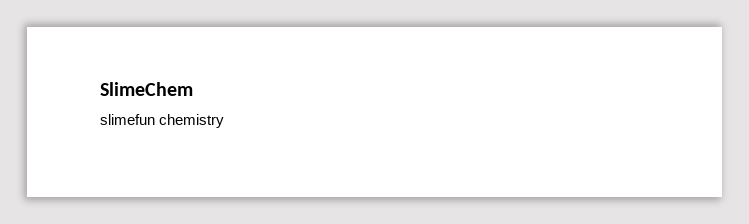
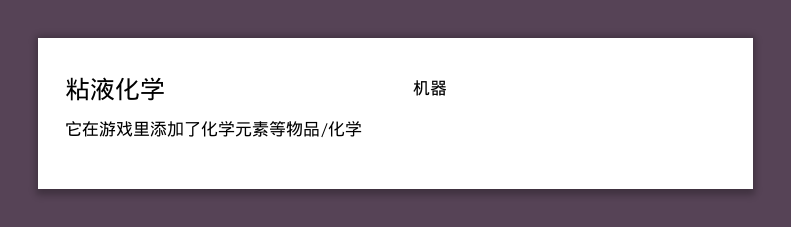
[100,82,193,96] [100,114,225,128] SlimeChem // slimefun chemistry -> [65,77,165,101] [65,121,362,138] [413,80,447,96] 粘液化学 // 它在游戏里添加了化学元素等物品/化学机器

